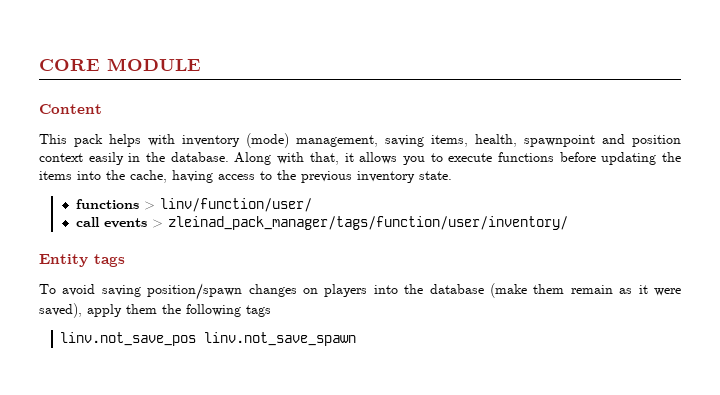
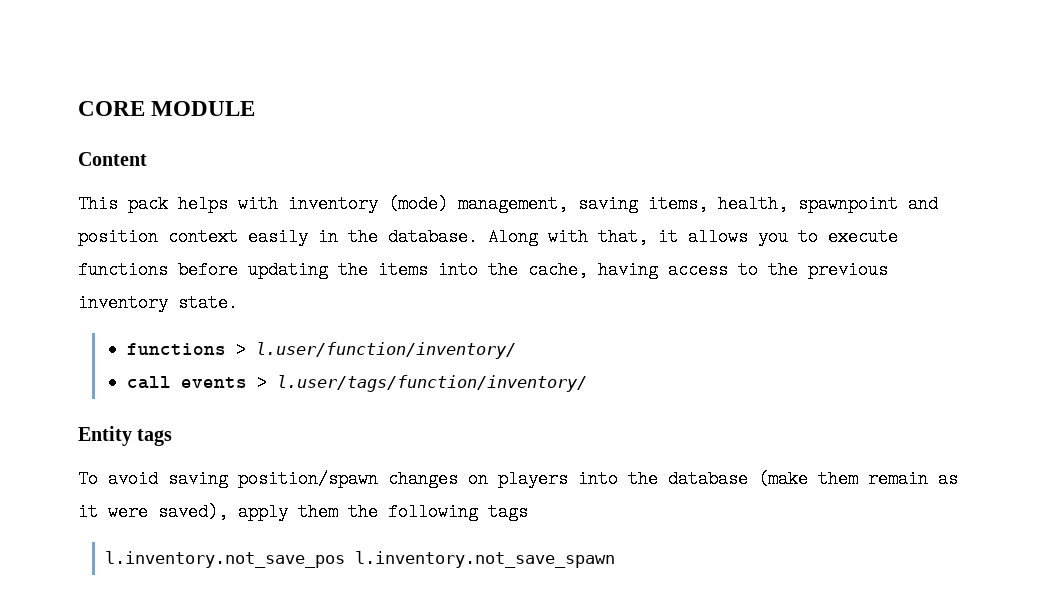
[159,198,312,212] linv/function/user/ -> [255,342,516,359] l.user/function/inventory/
[167,216,568,230] zleinad_pack_manager/tags/function/user/inventory/ -> [276,375,587,392] l.user/tags/function/inventory/
[60,332,357,346] linv.not_save_pos linv.not_save_spawn -> [105,551,616,568] l.inventory.not_save_pos l.inventory.not_save_spawn

